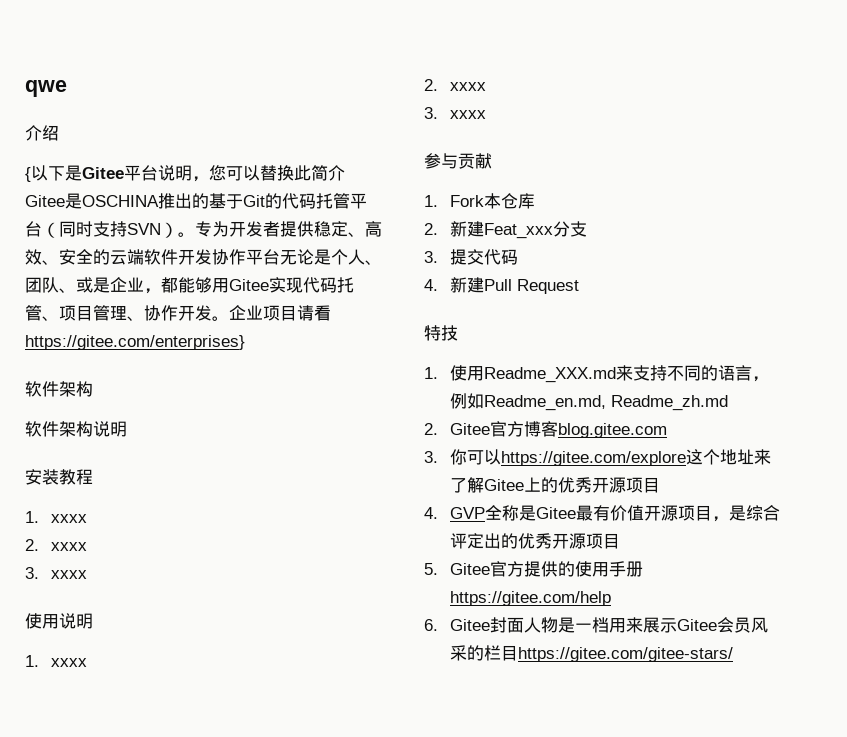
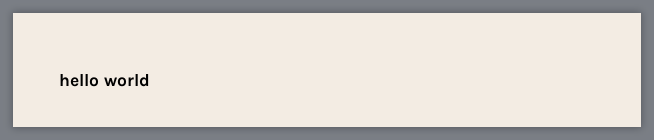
[25,80,67,97] [25,125,59,141] [25,165,345,182] [25,193,367,209] [25,221,382,238] [25,249,382,265] [25,277,354,294] [25,305,331,321] [25,335,245,350] [25,381,93,397] [25,421,127,437] [25,469,93,485] [25,511,88,523] [25,539,88,551] [25,567,88,579] [25,613,93,629] [25,655,88,667] [424,79,487,91] [424,107,487,119] [424,153,492,169] [424,193,536,209] [424,221,588,239] [424,249,519,265] [424,277,580,294] [424,325,458,341] [424,365,770,383] [450,393,729,411] [424,421,668,438] [424,449,772,466] [450,477,661,493] [424,505,781,522] [450,533,621,549] [424,561,644,577] [450,591,612,606] [424,617,769,633] [450,645,734,662] qwe // 介绍 // {以下是Gitee平台说明，您可以替换此简介Gitee是OSCHINA推出的基于Git的代码托管平台（同时支持SVN）。专为开发者提供稳定、高效、安全的云端软件开发协作平台无论是个人、团队、或是企业，都能够用Gitee实现代码托管、项目管理、协作开发。企业项目请看https://gitee.com/enterprises} // 软件架构 // 软件架构说明 // 安装教程 // 1. xxxx // 2. xxxx // 3. xxxx // 使用说明 // 1. xxxx // 2. xxxx // 3. xxxx // 参与贡献 // 1. Fork本仓库 // 2.新建Feat_xxx分支 // 3.提交代码 // 4.新建Pull Request // 特技 // 1.使用Readme_XXX.md来支持不同的语言，例如Readme_en.md, Readme_zh.md // 2. Gitee官方博客blog.gitee.com // 3.你可以https://gitee.com/explore这个地址来了解Gitee上的优秀开源项目 // 4. GVP全称是Gitee最有价值开源项目，是综合评定出的优秀开源项目 // 5. Gitee官方提供的使用手册https://gitee.com/help // 6. Gitee封面人物是一档用来展示Gitee会员风采的栏目https://gitee.com/gitee-stars/ -> [59,74,150,87] hello world

